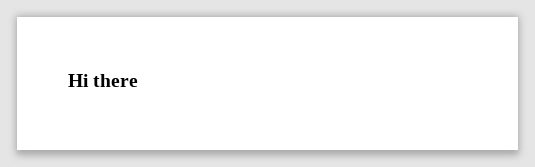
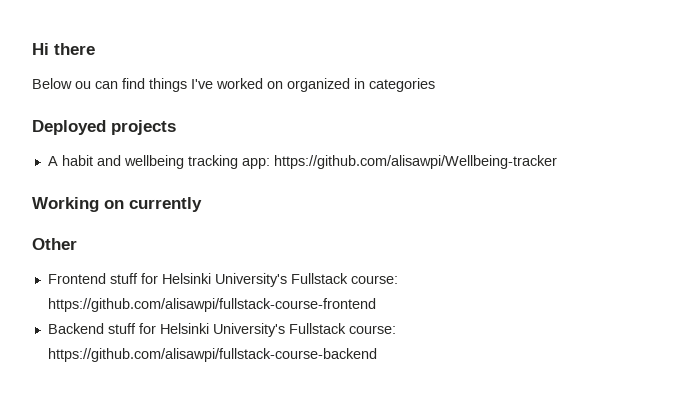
(139, 80) none -> [32,78,435,92] [32,120,176,135] [47,155,557,169] [32,197,202,212] [32,238,77,250] [47,273,398,287] [47,298,376,312] [47,323,396,337] [47,348,377,362] // Below ou can find things I've worked on organized in categories // Deployed projects // A habit and wellbeing tracking app: https://github.com/alisawpi/Wellbeing-tracker // Working on currently // Other // Frontend stuff for Helsinki University's Fullstack course: https://github.com/alisawpi/fullstack-course-frontend // Backend stuff for Helsinki University's Fullstack course: https://github.com/alisawpi/fullstack-course-backend

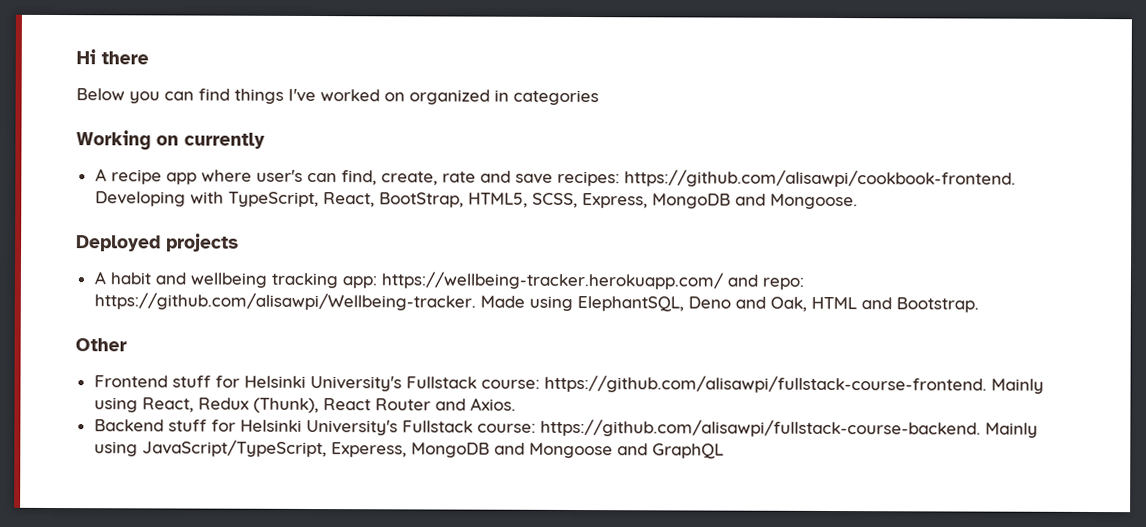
[75,81,91,89] ou -> [129,91,160,104] you
(435, 85) none -> [76,130,265,151] [94,168,1016,188] [94,191,858,210] // Working on currently // A recipe app where user's can find, create, rate and save recipes: https://github.com/alisawpi/cookbook-frontend. Developing with TypeScript, React, BootStrap, HTML5, SCSS, Express, MongoDB and Mongoose.
[273,155,557,169] [32,197,202,212] https://github.com/alisawpi/Wellbeing-tracker // Working on currently -> [380,271,804,290] [93,292,979,313] https://wellbeing-tracker.herokuapp.com/ and repo: https://github.com/alisawpi/Wellbeing-tracker. Made using ElephantSQL, Deno and Oak, HTML and Bootstrap.
[47,298,376,312] https://github.com/alisawpi/fullstack-course-frontend -> [543,374,1044,394] [93,397,516,414] https://github.com/alisawpi/fullstack-course-frontend. Mainly using React, Redux (Thunk), React Router and Axios.
[47,348,377,362] https://github.com/alisawpi/fullstack-course-backend -> [539,418,1038,438] [93,439,724,459] https://github.com/alisawpi/fullstack-course-backend. Mainly using JavaScript/TypeScript, Experess, MongoDB and Mongoose and GraphQL

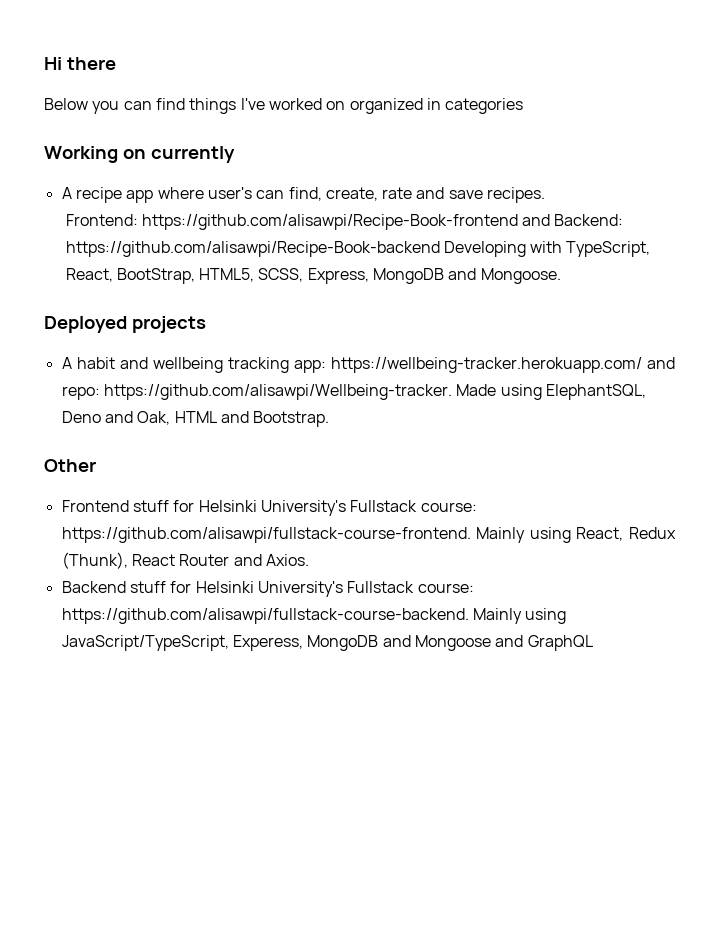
[556,169,1016,188] recipes: https://github.com/alisawpi/cookbook-frontend. -> [487,187,546,203] [65,214,624,230] [65,241,440,257] recipes. // Frontend: https://github.com/alisawpi/Recipe-Book-frontend and Backend: https://github.com/alisawpi/Recipe-Book-backend

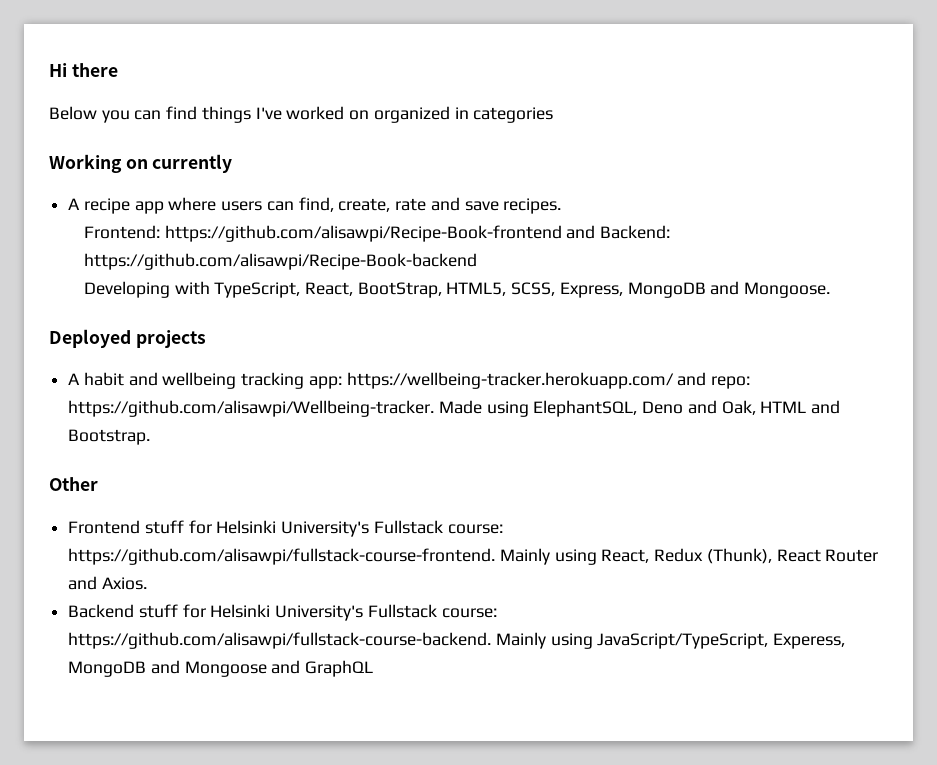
[207,187,252,199] user's -> [221,201,263,211] users
(440, 249) none -> (477, 261) //

